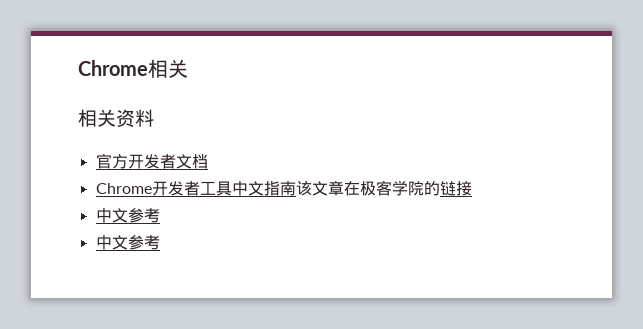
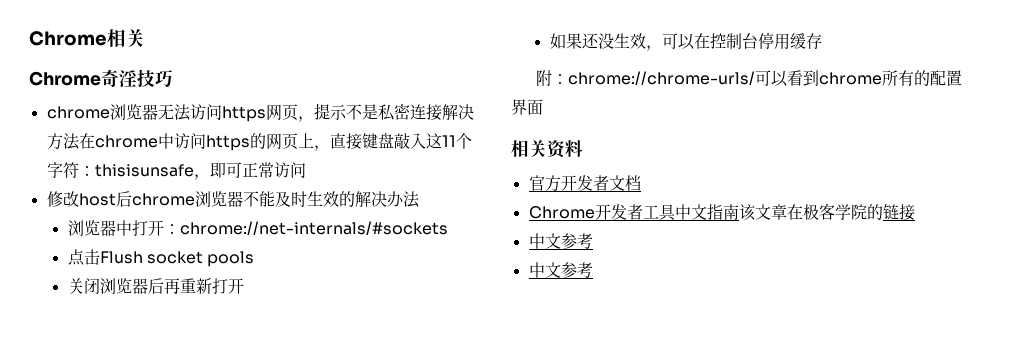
(188, 68) none -> [29,69,173,88] [46,103,474,122] [46,133,472,151] [46,162,306,180] [46,191,420,208] [67,220,448,236] [67,249,255,267] [67,278,244,294] [549,32,822,51] [535,70,962,87] [511,99,543,115] // Chrome奇淫技巧 // chrome浏览器无法访问https网页，提示不是私密连接解决方法在chrome中访问https的网页上，直接键盘敲入这11个字符：thisisunsafe，即可正常访问 // 修改host后chrome浏览器不能及时生效的解决办法 // 浏览器中打开：chrome://net-internals/#sockets // 点击Flush socket pools // 关闭浏览器后再重新打开 // 如果还没生效，可以在控制台停用缓存 // 附：chrome://chrome-urls/可以看到chrome所有的配置界面

